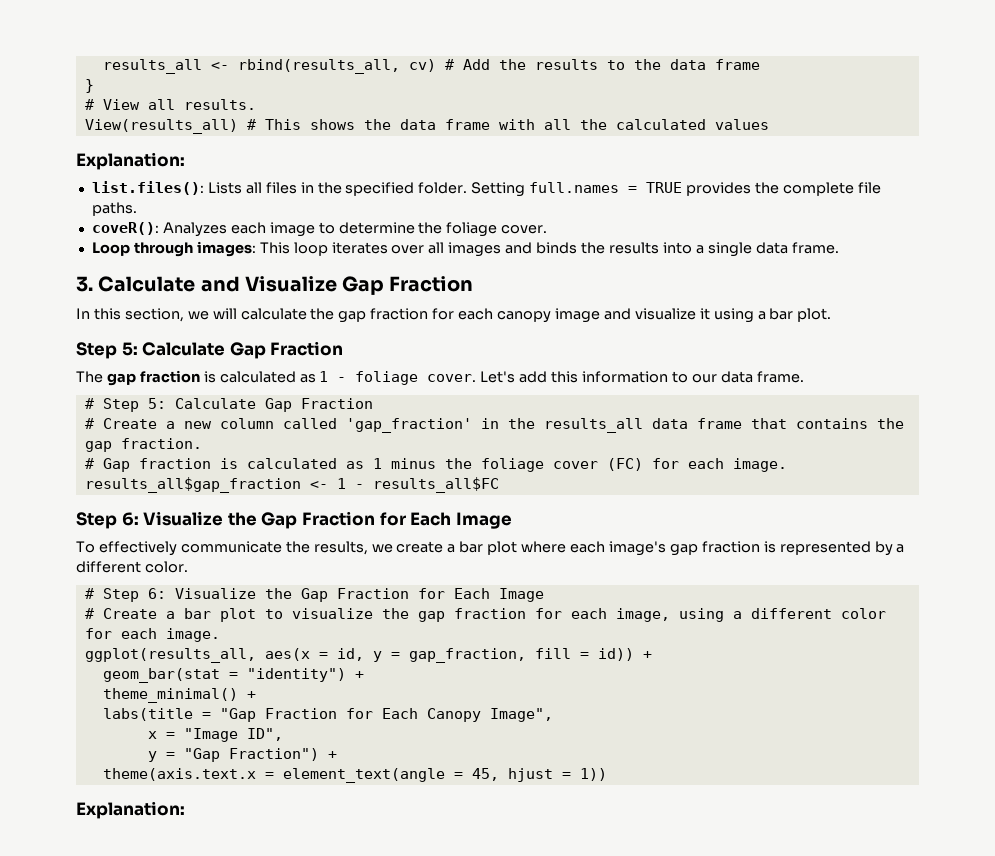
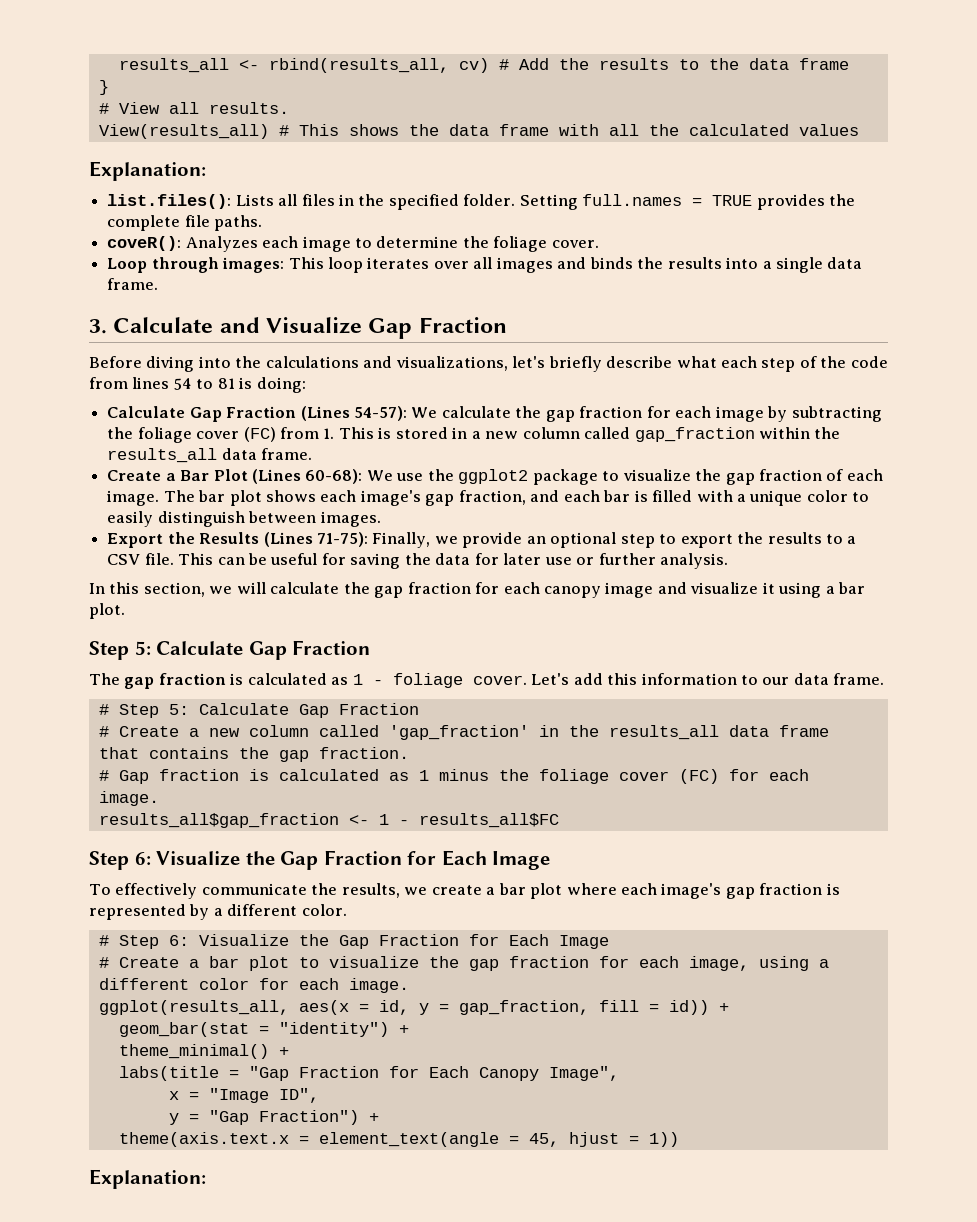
(474, 284) none -> [89,356,888,372] [89,377,306,393] [107,406,882,422] [107,427,841,443] [107,448,313,463] [107,469,883,485] [107,490,870,506] [107,511,381,527] [107,532,857,548] [107,553,728,569] // Before diving into the calculations and visualizations, let's briefly describe what each step of the code from lines 54 to 81 is doing: // Calculate Gap Fraction (Lines 54-57): We calculate the gap fraction for each image by subtracting the foliage cover (FC) from 1. This is stored in a new column called gap_fraction within the results_all data frame. // Create a Bar Plot (Lines 60-68): We use the ggplot2 package to visualize the gap fraction of each image. The bar plot shows each image's gap fraction, and each bar is filled with a unique color to easily distinguish between images. // Export the Results (Lines 71-75): Finally, we provide an optional step to export the results to a CSV file. This can be useful for saving the data for later use or further analysis.

